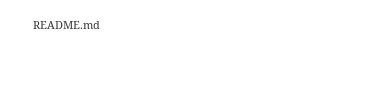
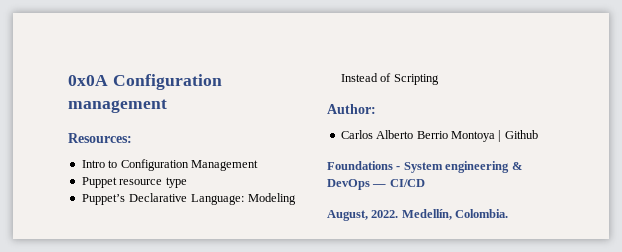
[33,21,100,29] README.md -> [68,74,222,90] [68,99,167,113] [68,133,132,143] [81,159,258,171] [81,177,187,188] [81,193,296,205] [340,73,439,85] [327,104,376,114] [340,130,538,142] [327,161,522,173] [327,179,425,190] [327,209,509,221] 0x0A Configuration management // Resources: // Intro to Configuration Management // Puppet resource type // Puppet’s Declarative Language: Modeling Instead of Scripting // Author: // Carlos Alberto Berrio Montoya | Github // Foundations - System engineering & DevOps ― CI/CD // August, 2022. Medellín, Colombia.

